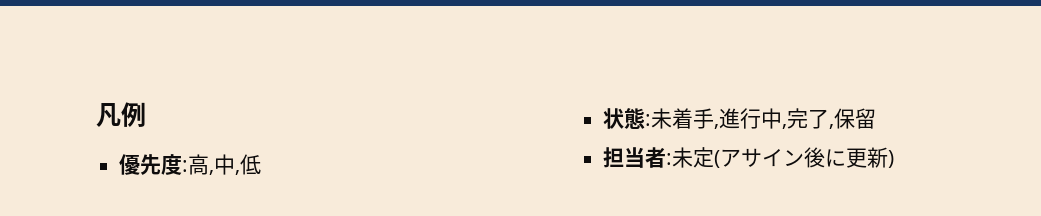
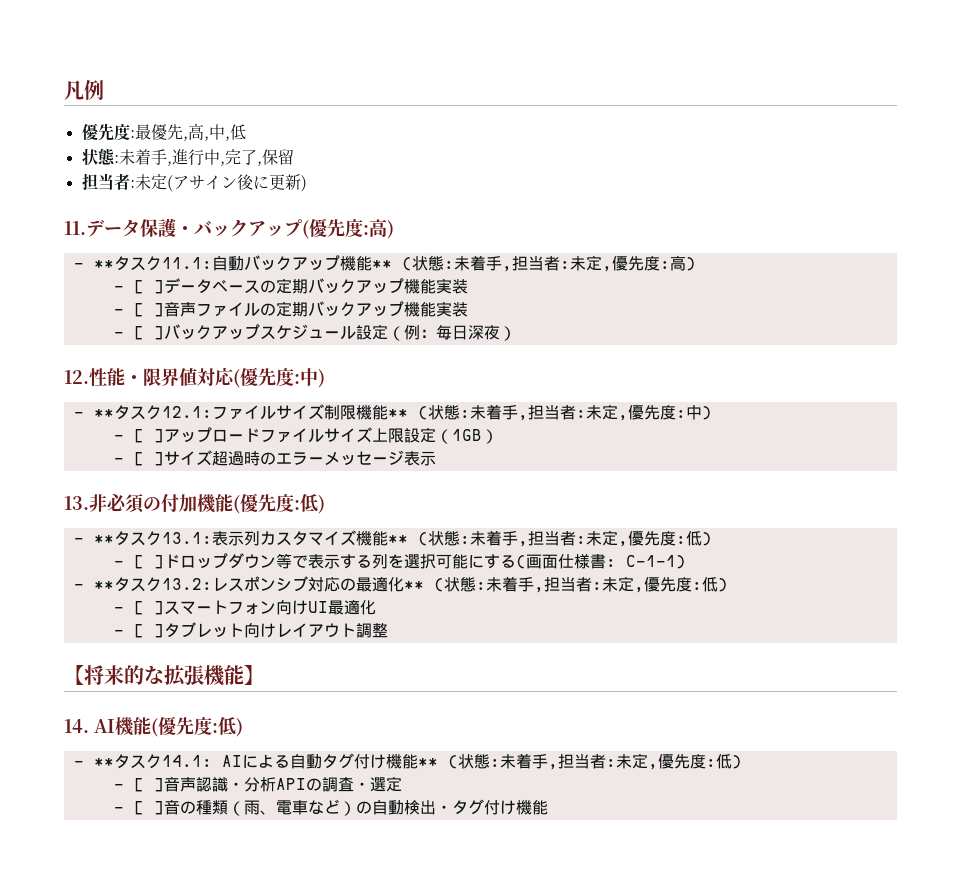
(189, 166) none -> [134,124,188,141] 最優先,
(895, 159) none -> [64,218,394,239] [73,255,696,272] [113,278,468,294] [113,301,468,317] [113,324,516,341] [64,367,325,388] [73,404,712,421] [113,427,498,444] [113,450,436,466] [64,493,325,514] [73,530,712,547] [113,553,686,569] [73,576,728,593] [113,599,376,615] [113,622,388,638] [64,665,264,686] [64,716,243,737] [73,753,742,770] [113,776,402,792] [113,799,548,816] // 11.データ保護・バックアップ(優先度:高) // - **タスク11.1:自動バックアップ機能** (状態:未着手,担当者:未定,優先度:高) // - [ ]データベースの定期バックアップ機能実装 // - [ ]音声ファイルの定期バックアップ機能実装 // - [ ]バックアップスケジュール設定（例：毎日深夜） // 12.性能・限界値対応(優先度:中) // - **タスク12.1:ファイルサイズ制限機能** (状態:未着手,担当者:未定,優先度:中) // - [ ]アップロードファイルサイズ上限設定（1GB） // - [ ]サイズ超過時のエラーメッセージ表示 // 13.非必須の付加機能(優先度:低) // - **タスク13.1:表示列カスタマイズ機能** (状態:未着手,担当者:未定,優先度:低) // - [ ]ドロップダウン等で表示する列を選択可能にする(画面仕様書: C-1-1) // - **タスク13.2:レスポンシブ対応の最適化** (状態:未着手,担当者:未定,優先度:低) // - [ ]スマートフォン向けUI最適化 // - [ ]タブレット向けレイアウト調整 // 【将来的な拡張機能】 // 14. AI機能(優先度:低) // - **タスク14.1: AIによる自動タグ付け機能** (状態:未着手,担当者:未定,優先度:低) // - [ ]音声認識・分析APIの調査・選定 // - [ ]音の種類（雨、電車など）の自動検出・タグ付け機能

